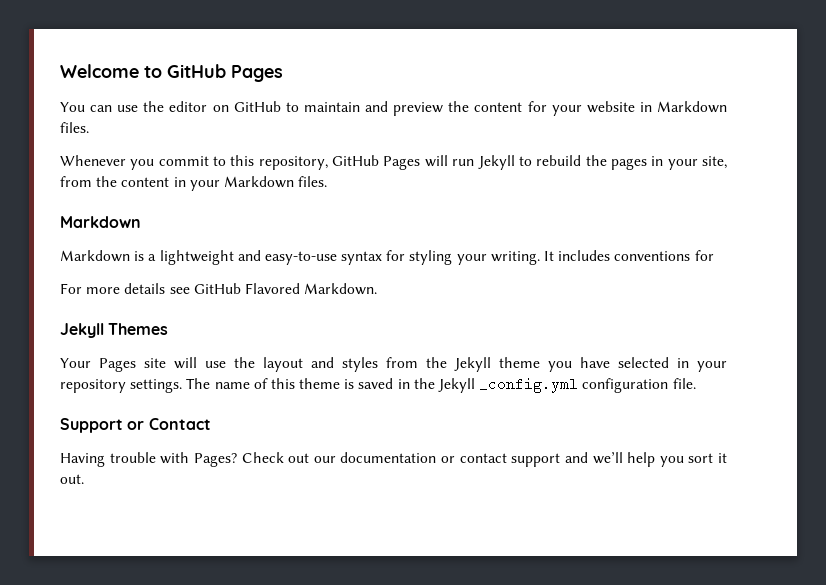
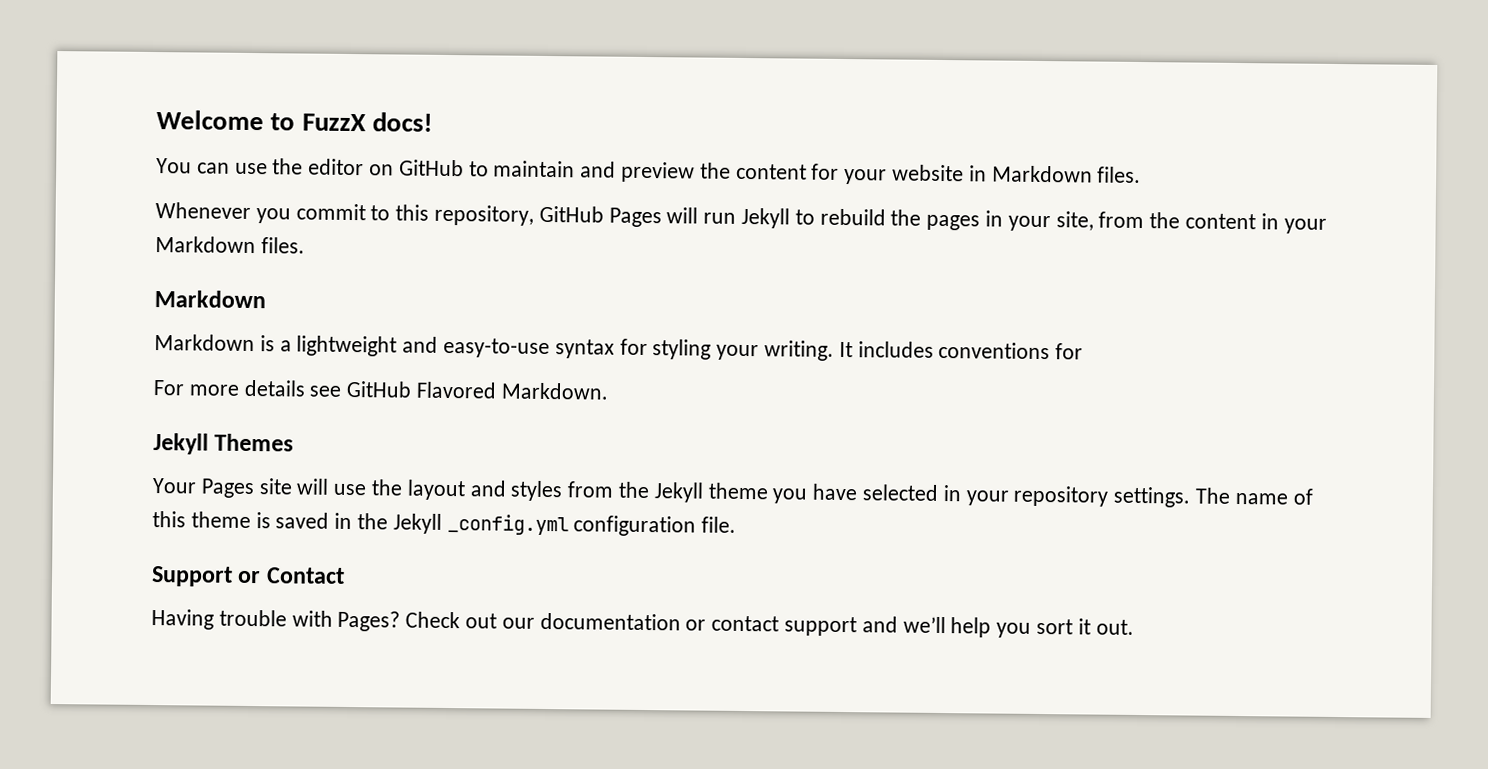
[167,64,283,82] GitHub Pages -> [301,112,433,132] FuzzX docs!

